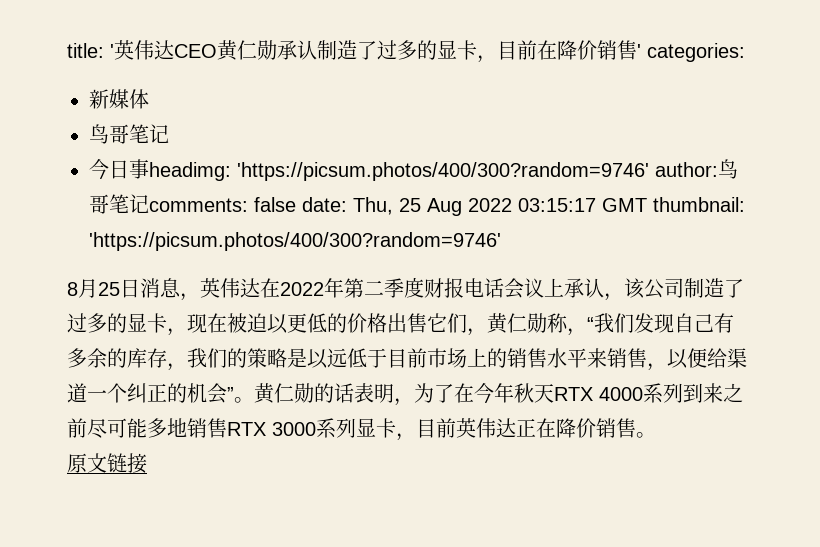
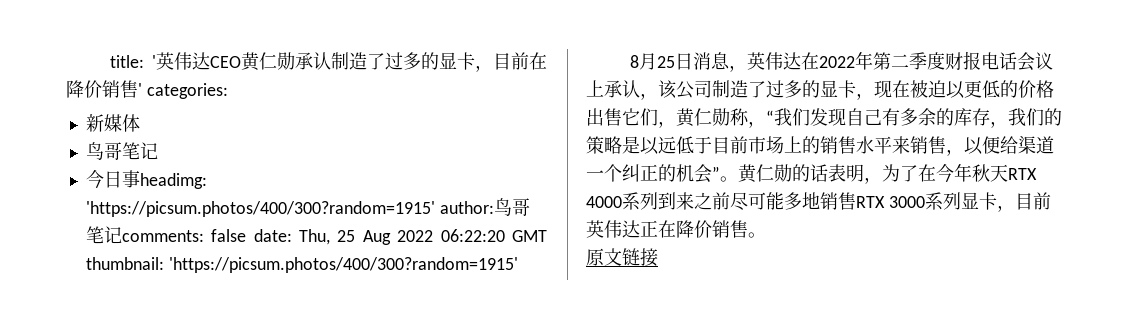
[237,162,649,181] 'https://picsum.photos/400/300?random=9746' -> [85,201,435,217] 'https://picsum.photos/400/300?random=1915'
[518,198,596,212] 03:15:17 -> [440,229,505,242] 06:22:20
[89,232,501,251] 'https://picsum.photos/400/300?random=9746' -> [168,257,518,273] 'https://picsum.photos/400/300?random=1915'

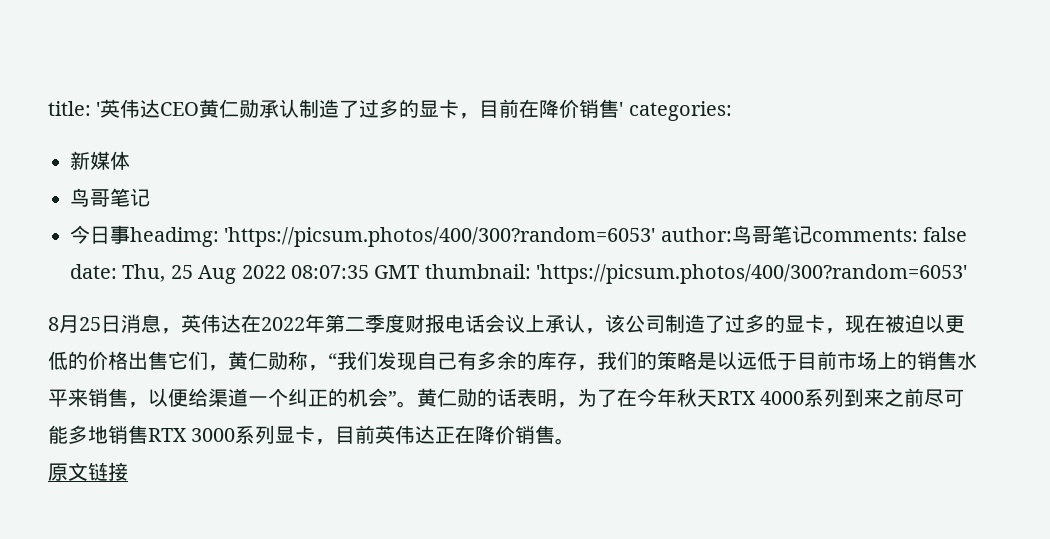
[85,201,435,217] 'https://picsum.photos/400/300?random=1915' -> [224,227,656,247] 'https://picsum.photos/400/300?random=6053'
[440,229,505,242] 06:22:20 -> [291,265,369,279] 08:07:35
[168,257,518,273] 'https://picsum.photos/400/300?random=1915' -> [536,264,968,284] 'https://picsum.photos/400/300?random=6053'

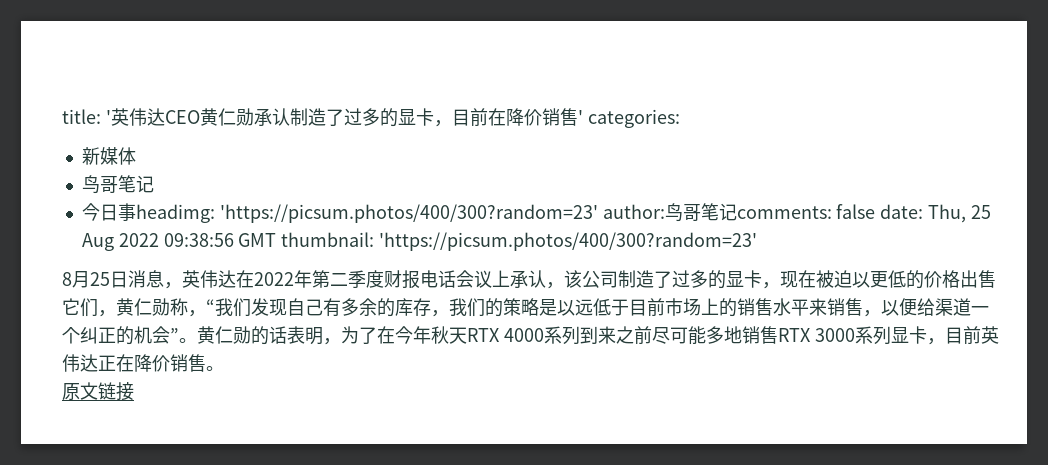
[224,227,656,247] 'https://picsum.photos/400/300?random=6053' -> [219,204,598,223] 'https://picsum.photos/400/300?random=23'
[291,265,369,279] 08:07:35 -> [163,233,234,247] 09:38:56
[536,264,968,284] 'https://picsum.photos/400/300?random=6053' -> [379,232,758,251] 'https://picsum.photos/400/300?random=23'

